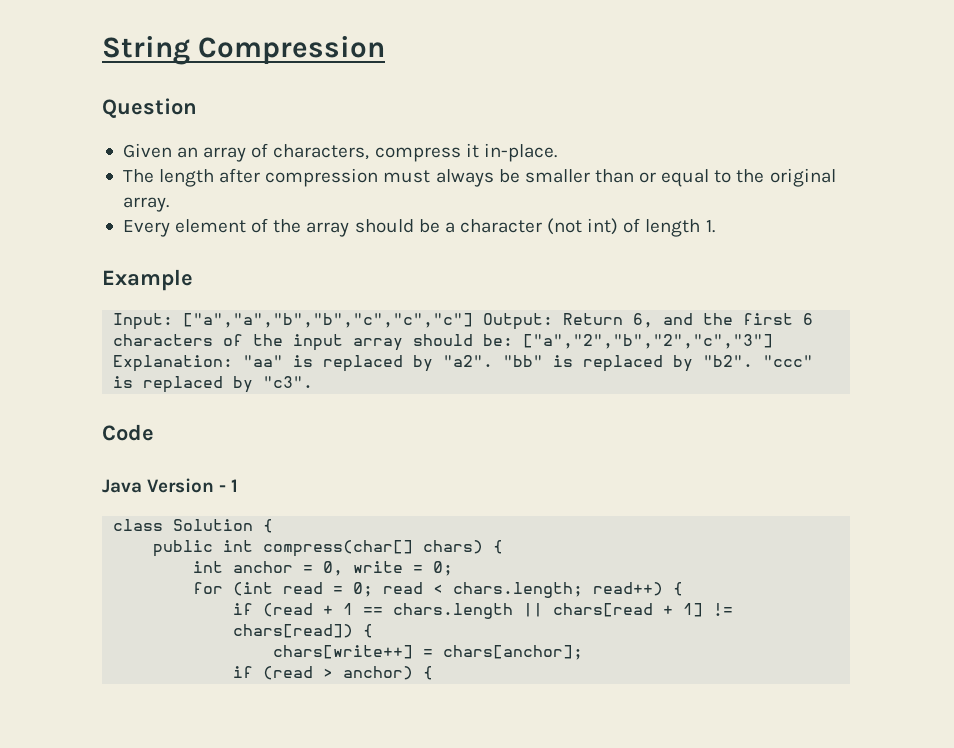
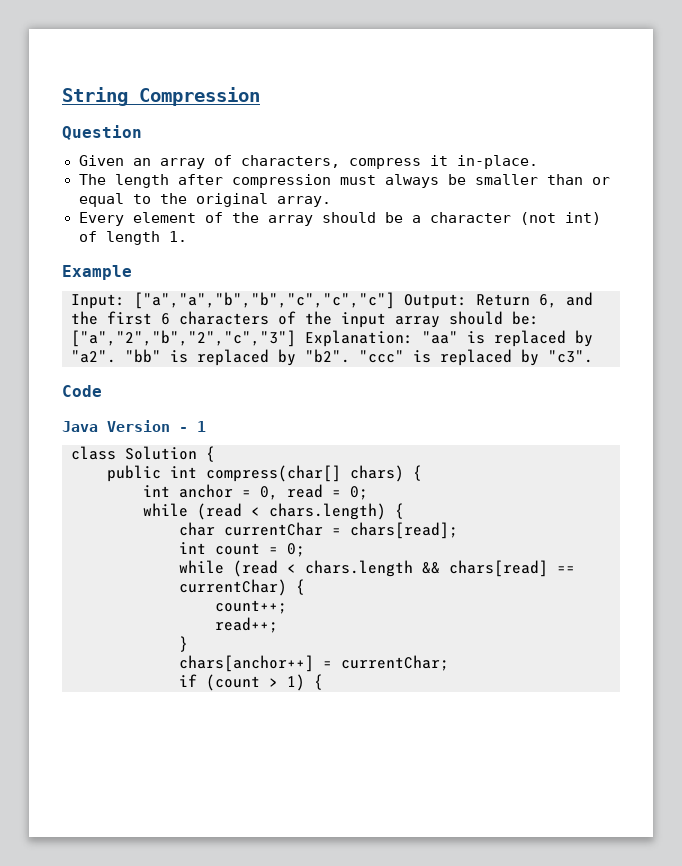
[353,561,454,576] [193,582,684,598] [233,603,734,619] [233,624,374,638] [273,645,584,660] [233,666,414,680] write = 0; // for (int read = 0; read < chars.length; read++) { // if (read + 1 == chars.length || chars[read + 1] != chars[read]) { // chars[write++] = chars[anchor]; // if (read > anchor) -> [287,484,368,500] [143,503,404,520] [179,522,458,539] [179,542,305,557] [179,560,575,577] [179,579,305,596] [215,600,287,614] [215,617,278,633] [179,636,188,652] [179,655,449,672] [179,674,305,691] read = 0; // while (read < chars.length) { // char currentChar = chars[read]; // int count = 0; // while (read < chars.length && chars[read] == currentChar) { // count++; // read++; // } // chars[anchor++] = currentChar; // if (count > 1)

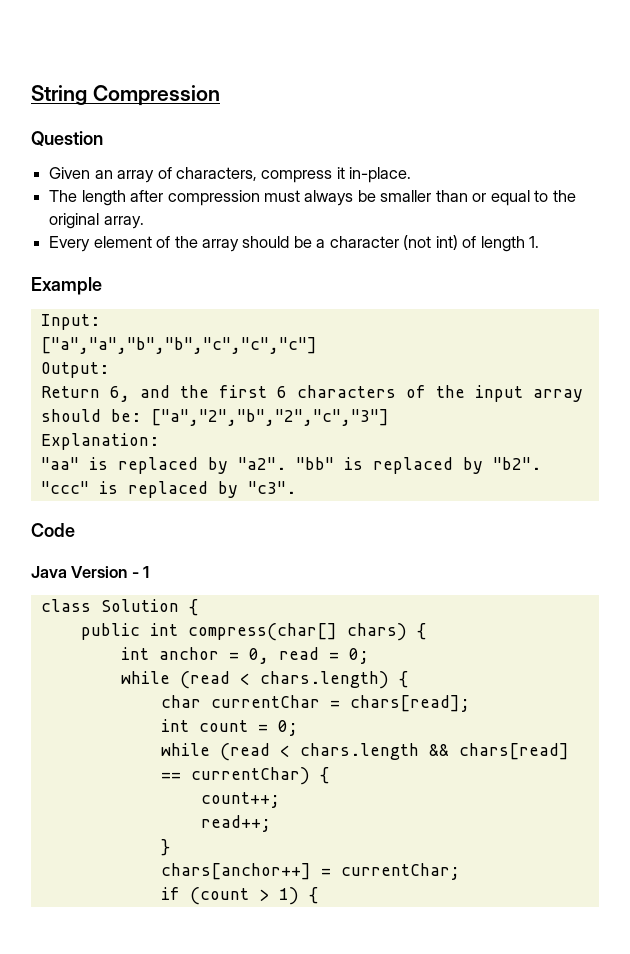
(125, 301) none -> (100, 322) //
(395, 300) none -> (317, 345) //
(467, 301) none -> (109, 370) //
(296, 338) none -> (389, 417) //
(413, 338) none -> (159, 441) //

